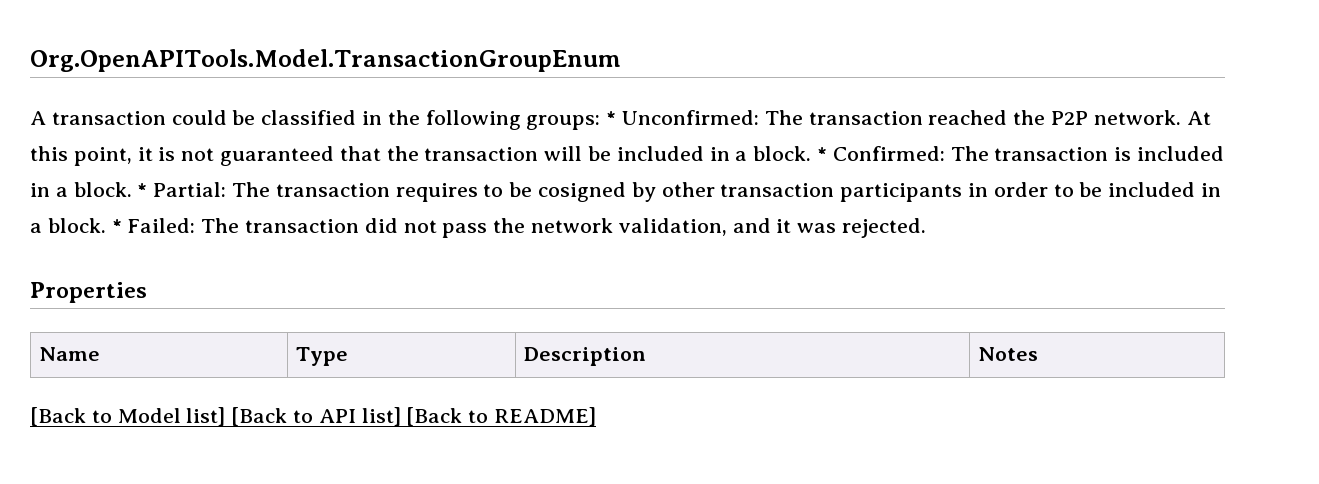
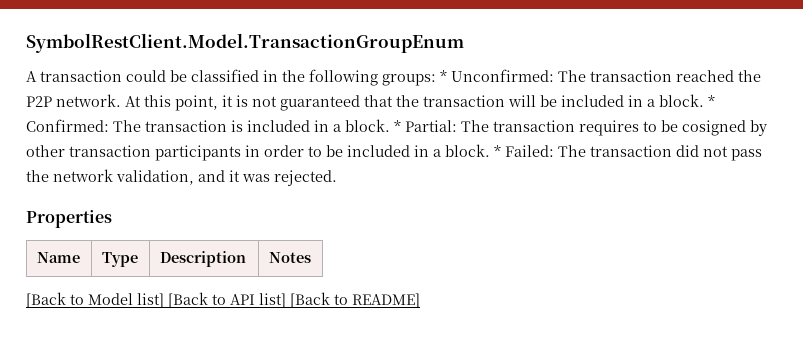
[30,49,621,72] Org.OpenAPITools.Model.TransactionGroupEnum -> [26,33,464,53] SymbolRestClient.Model.TransactionGroupEnum

